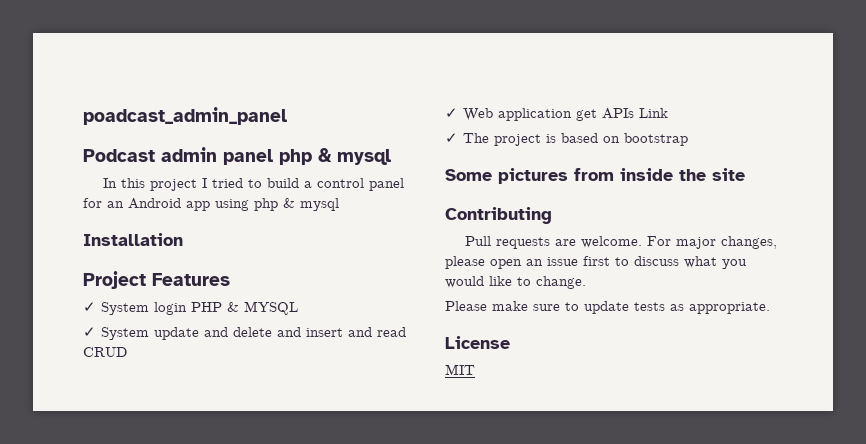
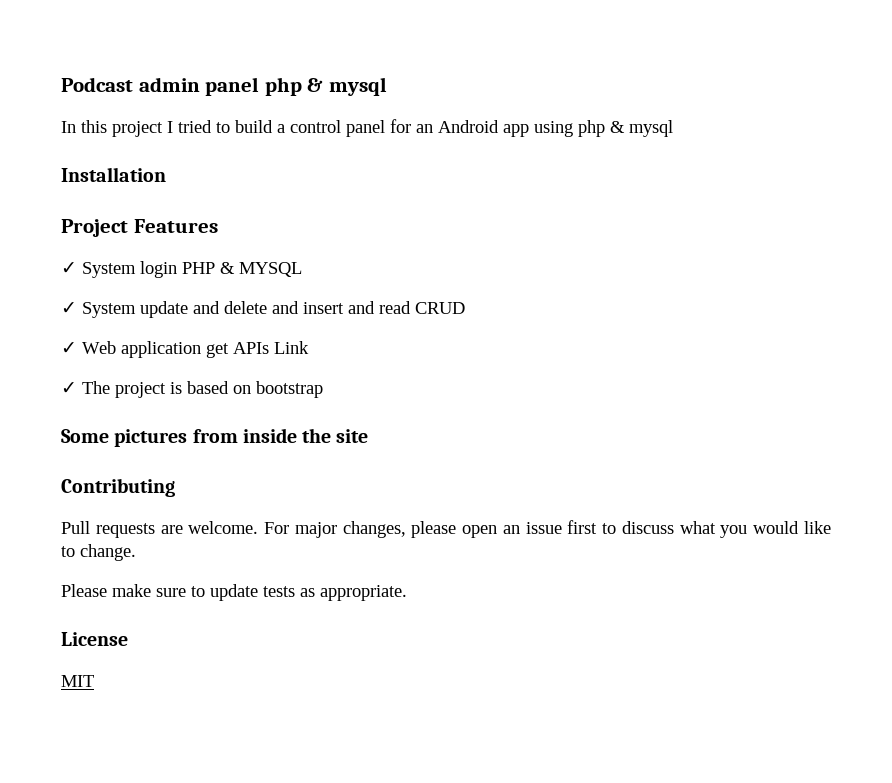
[83,107,287,125] poadcast_admin_panel // -> (61, 84) none

